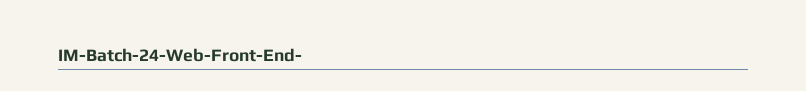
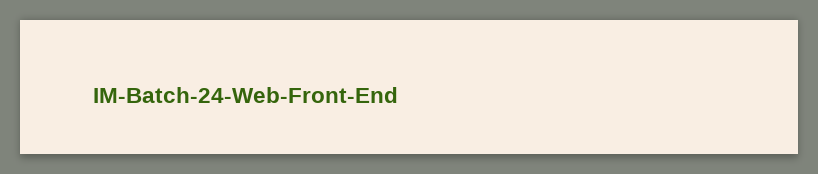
[58,48,302,62] IM-Batch-24-Web-Front-End- -> [93,87,398,103] IM-Batch-24-Web-Front-End

